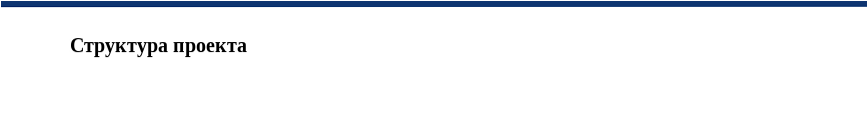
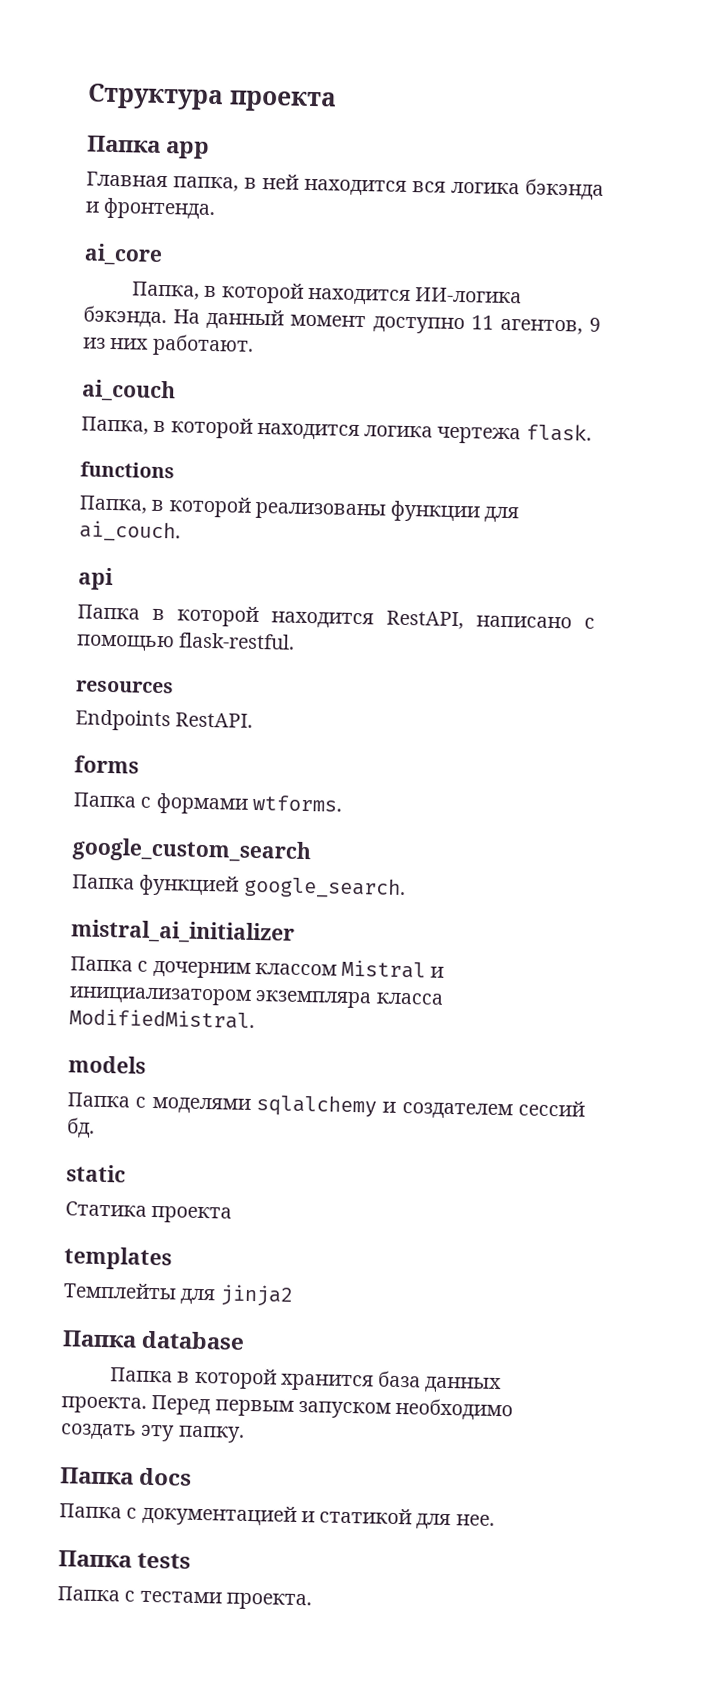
(248, 50) none -> [87,135,211,159] [86,171,604,200] [85,197,217,221] [84,243,163,266] [132,281,523,306] [83,305,602,335] [83,333,254,357] [81,379,176,403] [81,416,592,445] [80,461,175,479] [79,495,520,523] [79,520,181,543] [78,567,114,591] [77,604,595,630] [76,632,296,652] [76,680,174,694] [75,709,254,732] [74,755,139,774] [73,792,342,815] [72,837,312,865] [72,874,406,900] [71,919,295,945] [70,956,445,979] [69,986,444,1009] [69,1008,255,1030] [68,1055,146,1074] [67,1092,585,1120] [67,1117,95,1138] [66,1164,126,1183] [65,1201,233,1224] [64,1246,172,1271] [63,1282,294,1307] [62,1330,246,1350] [110,1367,503,1394] [61,1395,514,1421] [60,1423,245,1443] [60,1467,193,1486] [59,1503,495,1530] [58,1550,192,1569] [57,1586,312,1611] // Папка app // Главная папка, в ней находится вся логика бэкэнда и фронтенда. // ai_core // Папка, в которой находится ИИ-логика бэкэнда. На данный момент доступно 11 агентов, 9 из них работают. // ai_couch // Папка, в которой находится логика чертежа flask. // functions // Папка, в которой реализованы функции для ai_couch. // api // Папка в которой находится RestAPI, написано с помощью flask-restful. // resources // Endpoints RestAPI. // forms // Папка с формами wtforms. // google_custom_search // Папка функцией google_search. // mistral_ai_initializer // Папка с дочерним классом Mistral и инициализатором экземпляра класса ModifiedMistral. // models // Папка с моделями sqlalchemy и создателем сессий бд. // static // Статика проекта // templates // Темплейты для jinja2 // Папка database // Папка в которой хранится база данных проекта. Перед первым запуском необходимо создать эту папку. // Папка docs // Папка с документацией и статикой для нее. // Папка tests // Папка с тестами проекта.

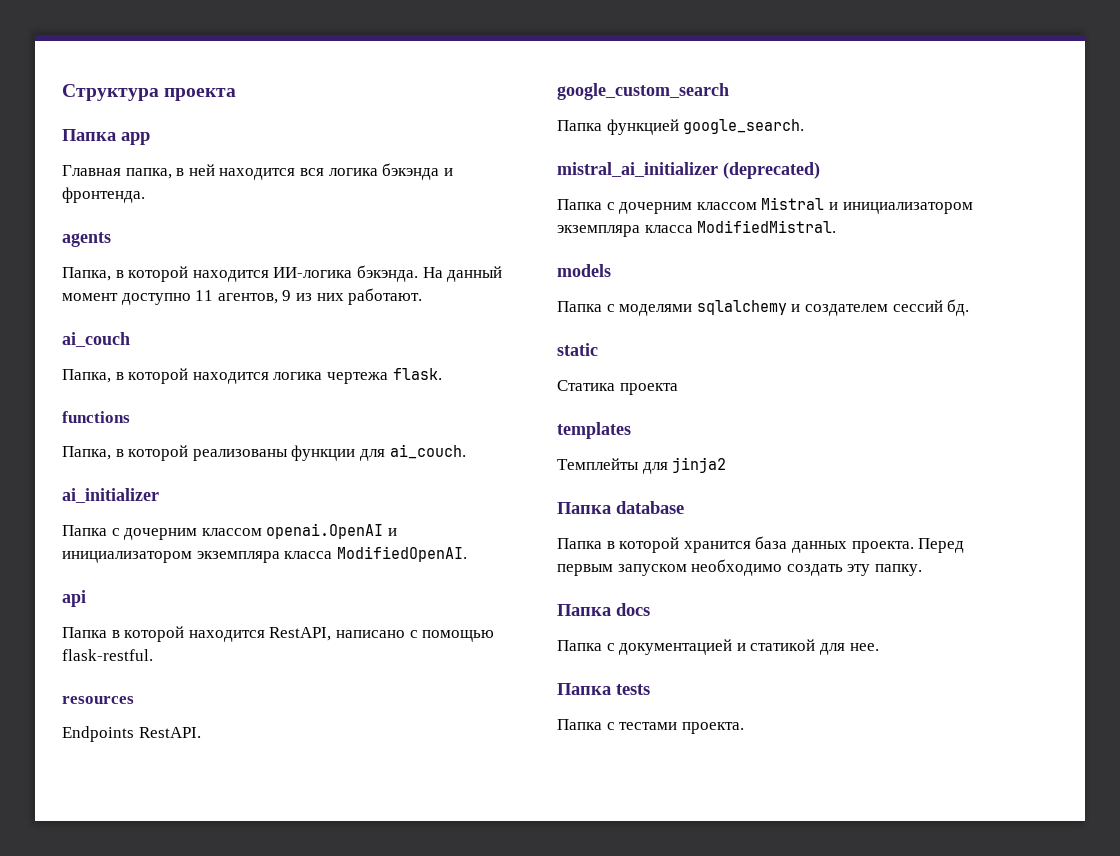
[84,243,163,266] ai_core -> [62,232,111,247] agents
(181, 531) none -> [62,488,159,503] [62,523,397,540] [62,546,467,563] // ai_initializer // Папка с дочерним классом openai.OpenAI и инициализатором экземпляра класса ModifiedOpenAI.
[74,755,139,774] [73,792,342,815] // forms // Папка с формами wtforms. -> (201, 732) none
(295, 932) none -> [723,162,820,179] (deprecated)

